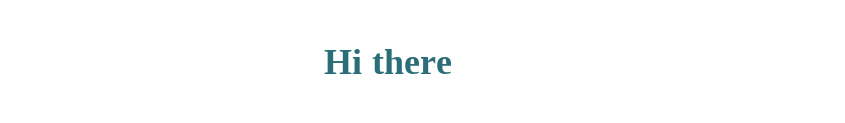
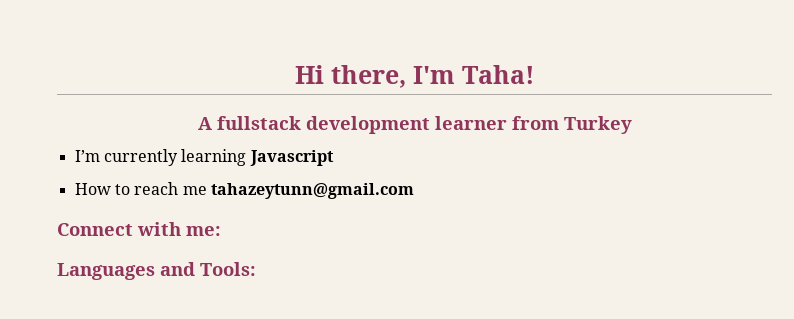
[371,49,452,74] there -> [330,65,535,88] [197,116,632,134] [74,149,334,166] [74,182,414,199] [57,222,221,236] [57,262,256,280] there, I'm Taha! // A fullstack development learner from Turkey // I’m currently learning Javascript // How to reach me tahazeytunn@gmail.com // Connect with me: // Languages and Tools:

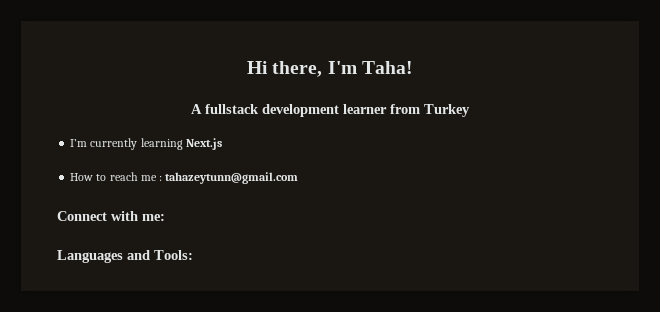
[249,150,334,166] Javascript -> [185,138,222,150] Next.js
(207, 190) none -> [159,175,163,181] :

